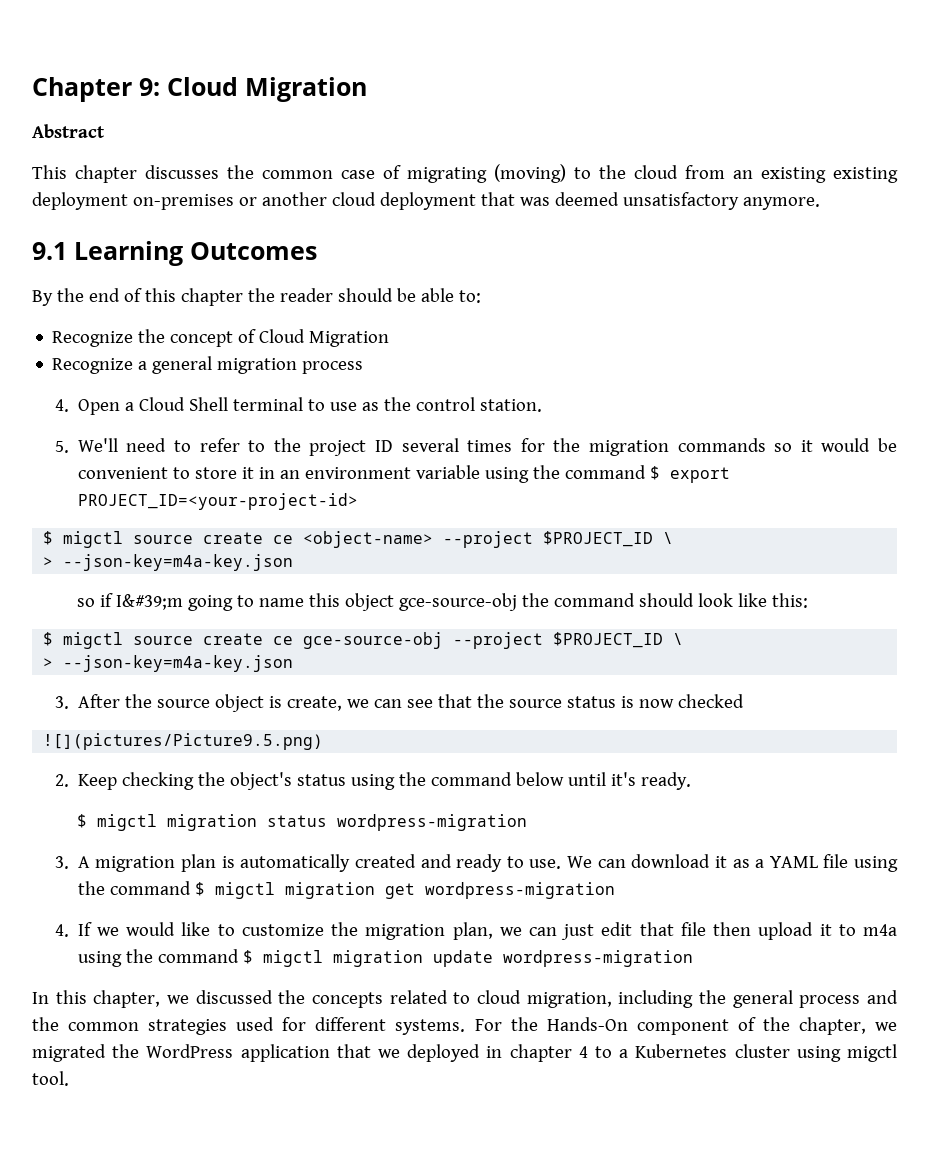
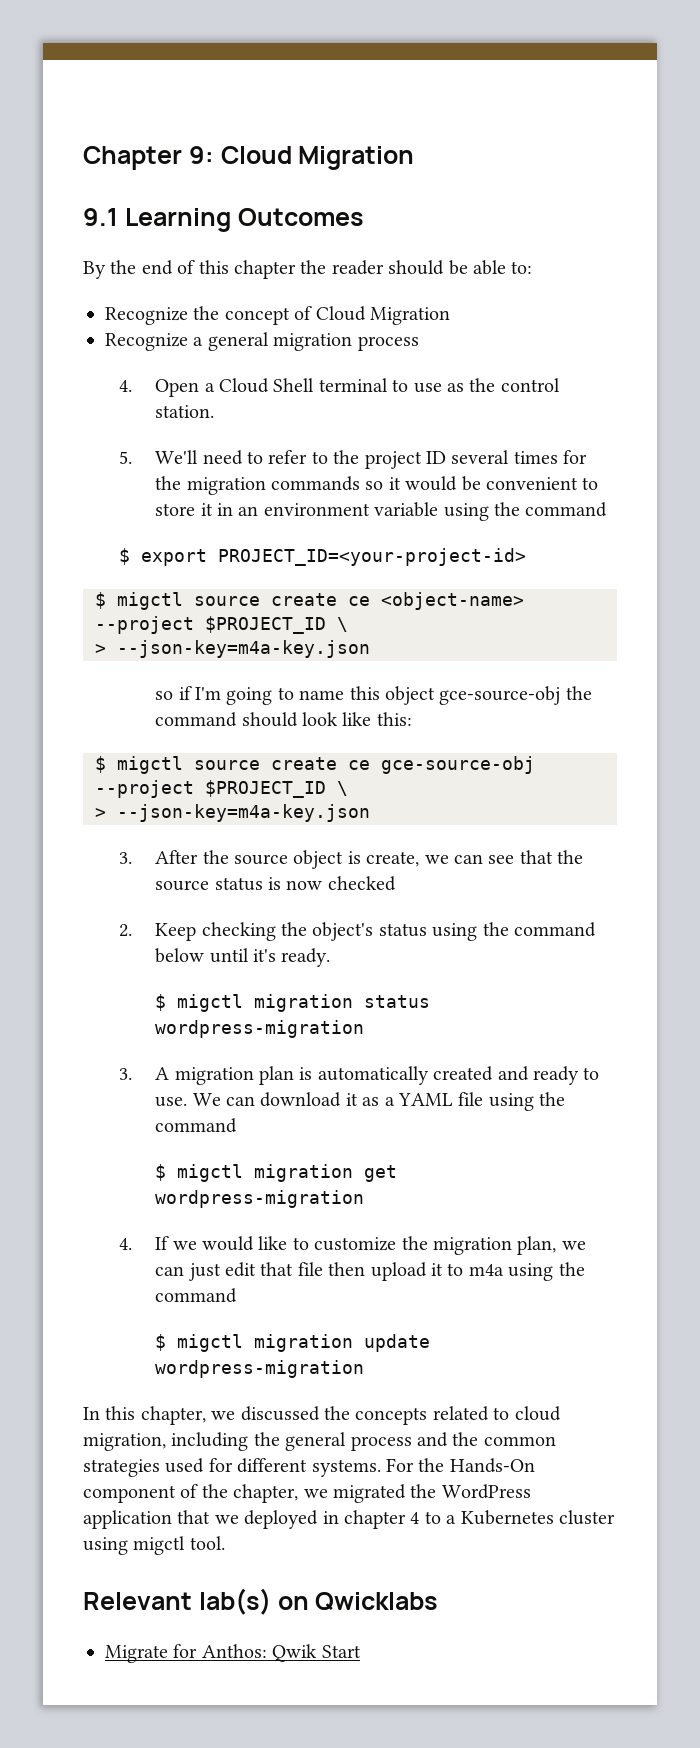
[32,124,105,138] [32,164,898,183] [32,192,820,210] // Abstract // This chapter discusses the common case of migrating (moving) to the cloud from an existing existing deployment on-premises or another cloud deployment that was deemed unsatisfactory anymore. -> (415, 158) none
(646, 472) none -> (608, 509) //
[116,594,184,610] I&#39;m -> [194,687,221,700] I'm
[43,733,324,750] // ![](pictures/Picture9.5.png) -> (396, 883) none
(191, 888) none -> (238, 1125) //
(239, 956) none -> (238, 1295) //
(69, 1078) none -> [83,1588,439,1615] [105,1644,361,1663] // Relevant lab(s) on Qwicklabs // Migrate for Anthos: Qwik Start

